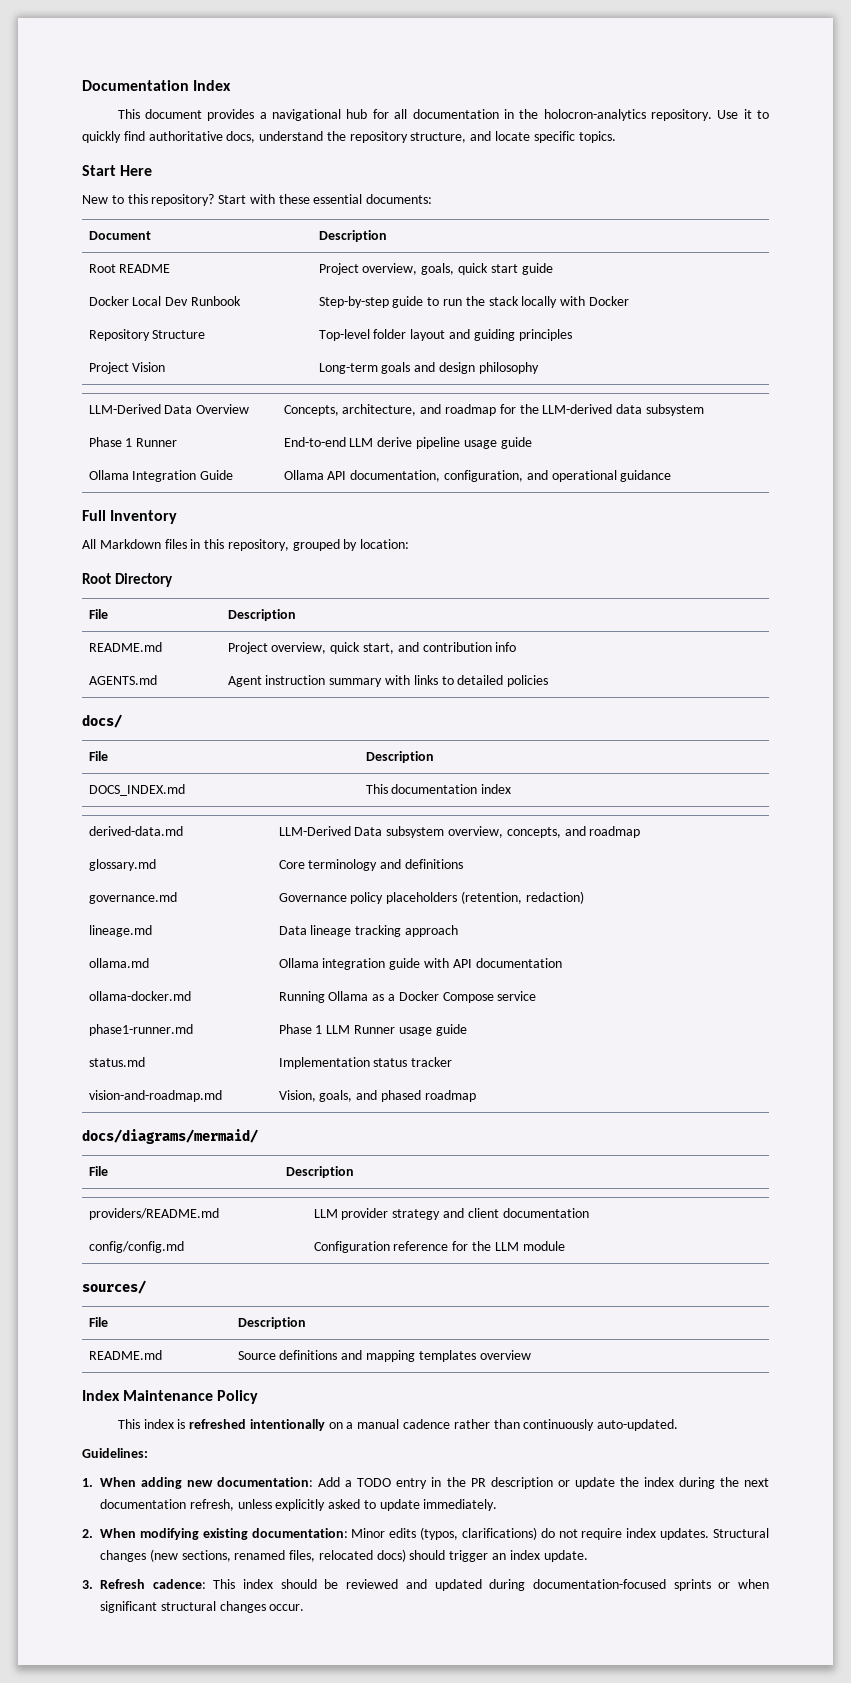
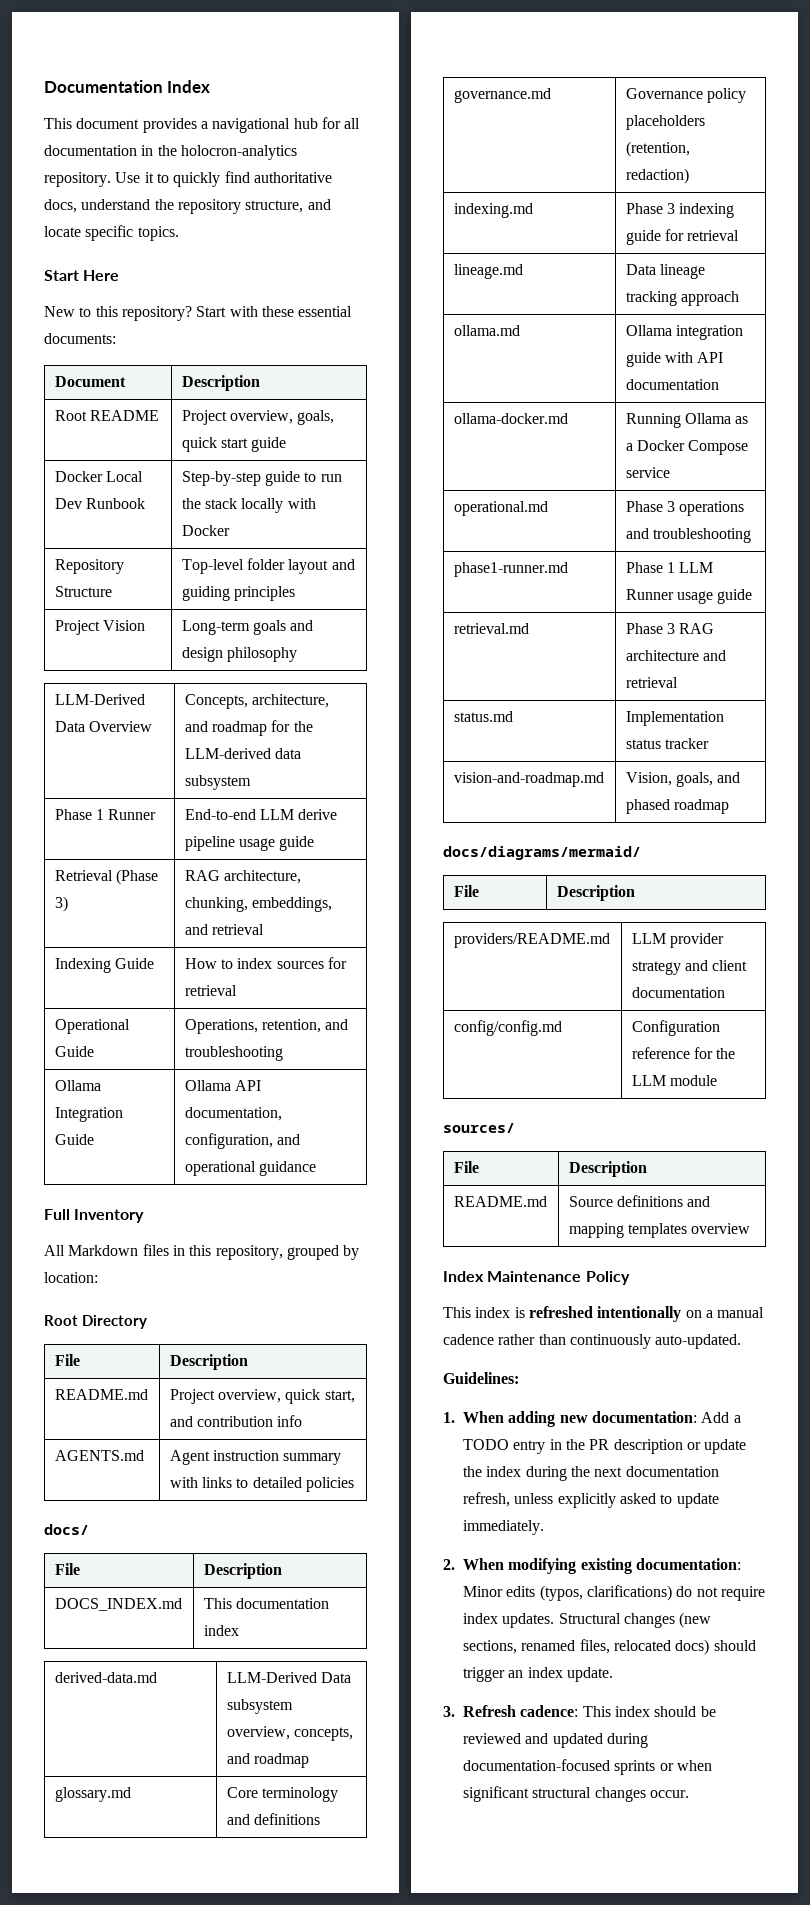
(532, 443) none -> [54,869,159,885] [54,896,68,912] [184,870,302,884] [184,897,333,912] [184,924,265,935] [54,958,155,973] [184,957,348,969] [184,985,237,996] [54,1019,130,1034] [54,1046,94,1057] [184,1019,349,1034] [184,1046,283,1061] // Retrieval (Phase 3) | RAG architecture, chunking, embeddings, and retrieval // Indexing Guide | How to index sources for retrieval // Operational Guide | Operations, retention, and troubleshooting
(584, 897) none -> [453,203,533,218] [625,203,735,218] [625,229,740,245] // indexing.md | Phase 3 indexing guide for retrieval
(537, 996) none -> [453,501,548,516] [625,501,745,516] [625,528,752,543] // operational.md | Phase 3 operations and troubleshooting
(467, 1030) none -> [453,623,529,634] [625,623,715,634] [625,650,727,661] [625,677,678,688] // retrieval.md | Phase 3 RAG architecture and retrieval

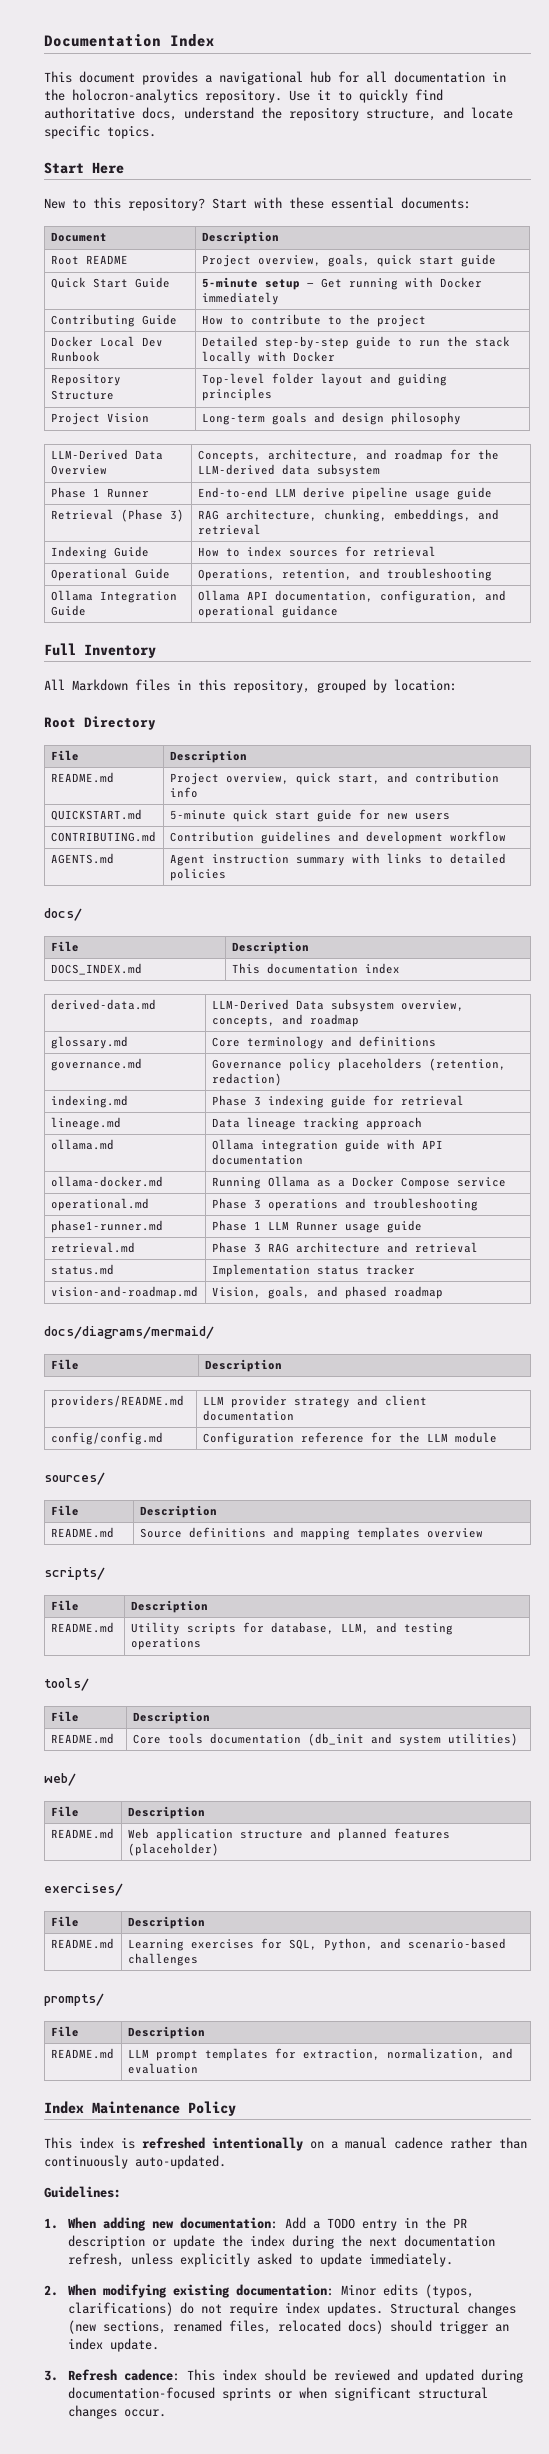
(287, 444) none -> [50,277,170,289] [201,277,482,290] [201,292,279,305] [50,314,177,327] [201,314,426,327] // Quick Start Guide | 5-minute setup — Get running with Docker immediately // Contributing Guide | How to contribute to the project
[181,471,261,486] Step-by-step -> [201,336,349,349] Detailed step-by-step
(303, 1421) none -> [50,809,142,821] [169,809,450,822] [50,831,156,842] [169,831,506,844] // QUICKSTART.md | 5-minute quick start guide for new users // CONTRIBUTING.md | Contribution guidelines and development workflow
(751, 1228) none -> [44,1567,105,1580] [50,1600,79,1611] [130,1600,208,1613] [50,1622,114,1633] [130,1622,453,1635] [130,1638,201,1650] [44,1678,89,1691] [50,1711,79,1722] [132,1711,210,1724] [50,1733,114,1744] [132,1733,518,1746] [44,1773,76,1786] [50,1806,79,1817] [127,1806,205,1819] [50,1828,114,1839] [127,1828,450,1841] [127,1843,219,1856] [44,1883,123,1896] [50,1916,79,1927] [127,1916,205,1929] [50,1938,114,1949] [127,1938,506,1951] [127,1953,198,1966] [44,1993,104,2006] [50,2026,79,2037] [127,2026,205,2039] [50,2048,114,2059] [127,2048,513,2061] [127,2063,198,2074] // scripts/ // File | Description // README.md | Utility scripts for database, LLM, and testing operations // tools/ // File | Description // README.md | Core tools documentation (db_init and system utilities) // web/ // File | Description // README.md | Web application structure and planned features (placeholder) // exercises/ // File | Description // README.md | Learning exercises for SQL, Python, and scenario-based challenges // prompts/ // File | Description // README.md | LLM prompt templates for extraction, normalization, and evaluation

